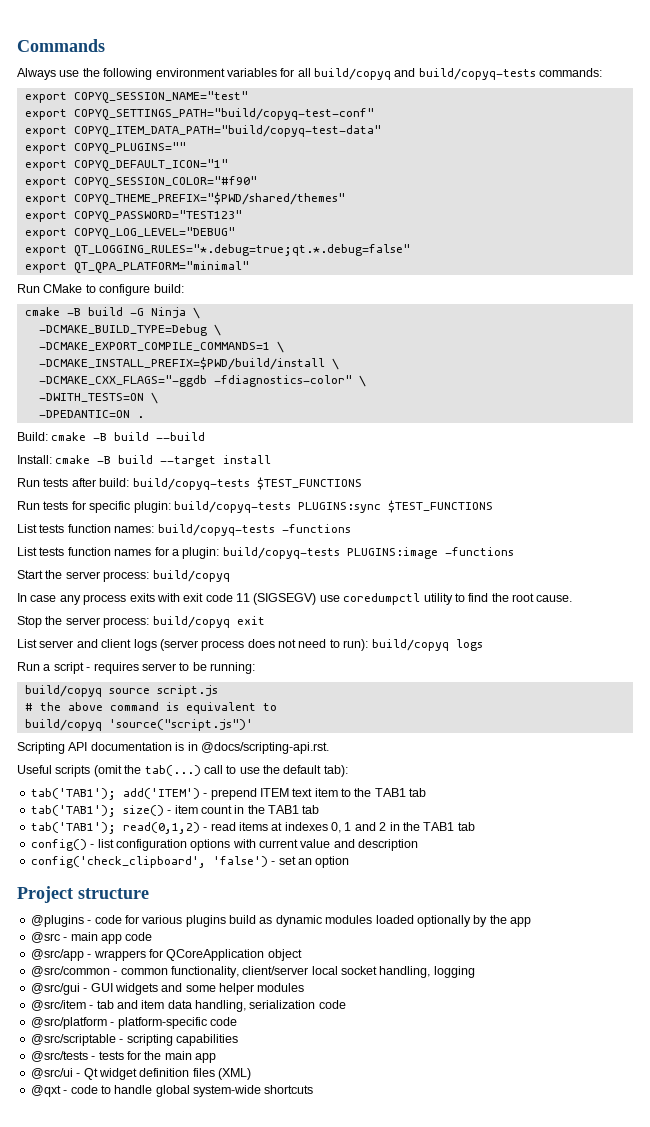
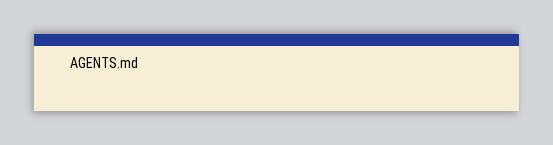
[17,39,105,52] [17,68,603,80] [24,91,248,103] [24,108,374,120] [24,125,381,137] [24,142,186,154] [24,159,228,171] [24,176,257,188] [24,192,345,205] [24,210,242,222] [24,227,235,239] [24,244,410,256] [24,261,249,273] [17,284,184,296] [24,307,200,319] [38,324,221,336] [38,341,284,353] [38,357,339,370] [38,375,366,387] [38,392,158,404] [38,410,144,418] [17,432,206,441] [17,455,272,467] [17,477,362,490] [17,500,493,513] [17,524,351,536] [17,547,514,559] [17,570,230,582] [17,593,573,605] [17,616,265,628] [17,639,483,651] [17,662,255,674] [24,685,218,697] [24,702,277,714] [24,719,253,731] [17,742,329,754] [17,765,348,777] [30,788,427,800] [30,805,320,817] [30,822,475,834] [30,839,419,851] [30,856,350,868] [17,886,149,903] [30,915,531,927] [30,932,153,944] [30,949,302,961] [30,966,475,978] [30,983,305,995] [30,1000,346,1012] [30,1017,237,1029] [30,1034,238,1046] [30,1051,216,1063] [30,1068,251,1080] [30,1085,314,1097] Commands // Always use the following environment variables for all build/copyq and build/copyq-tests commands: // export COPYQ_SESSION_NAME="test" // export COPYQ_SETTINGS_PATH="build/copyq-test-conf" // export COPYQ_ITEM_DATA_PATH="build/copyq-test-data" // export COPYQ_PLUGINS="" // export COPYQ_DEFAULT_ICON="1" // export COPYQ_SESSION_COLOR="#f90" // export COPYQ_THEME_PREFIX="$PWD/shared/themes" // export COPYQ_PASSWORD="TEST123" // export COPYQ_LOG_LEVEL="DEBUG" // export QT_LOGGING_RULES="*.debug=true;qt.*.debug=false" // export QT_QPA_PLATFORM="minimal" // Run CMake to configure build: // cmake -B build -G Ninja \ // -DCMAKE_BUILD_TYPE=Debug \ // -DCMAKE_EXPORT_COMPILE_COMMANDS=1 \ // -DCMAKE_INSTALL_PREFIX=$PWD/build/install \ // -DCMAKE_CXX_FLAGS="-ggdb -fdiagnostics-color" \ // -DWITH_TESTS=ON \ // -DPEDANTIC=ON . // Build: cmake -B build --build // Install: cmake -B build --target install // Run tests after build: build/copyq-tests $TEST_FUNCTIONS // Run tests for specific plugin: build/copyq-tests PLUGINS:sync $TEST_FUNCTIONS // List tests function names: build/copyq-tests -functions // List tests function names for a plugin: build/copyq-tests PLUGINS:image -functions // Start the server process: build/copyq // In case any process exits with exit code 11 (SIGSEGV) use coredumpctl utility to find the root cause. // Stop the server process: build/copyq exit // List server and client logs (server process does not need to run): build/copyq logs // Run a script - requires server to be running: // build/copyq source script.js // # the above command is equivalent to // build/copyq 'source("script.js")' // Scripting API documentation is in @docs/scripting-api.rst. // Useful scripts (omit the tab(...) call to use the default tab): // tab('TAB1'); add('ITEM') - prepend ITEM text item to the TAB1 tab // tab('TAB1'); size() - item count in the TAB1 tab // tab('TAB1'); read(0,1,2) - read items at indexes 0, 1 and 2 in the TAB1 tab // config() - list configuration options with current value and description // config('check_clipboard', 'false') - set an option // Project structure // @plugins - code for various plugins build as dynamic modules loaded optionally by the app // @src - main app code // @src/app - wrappers for QCoreApplication object // @src/common - common functionality, client/server local socket handling, logging // @src/gui - GUI widgets and some helper modules // @src/item - tab and item data handling, serialization code // @src/platform - platform-specific code // @src/scriptable - scripting capabilities // @src/tests - tests for the main app // @src/ui - Qt widget definition files (XML) // @qxt - code to handle global system-wide shortcuts -> [70,57,138,68] AGENTS.md

